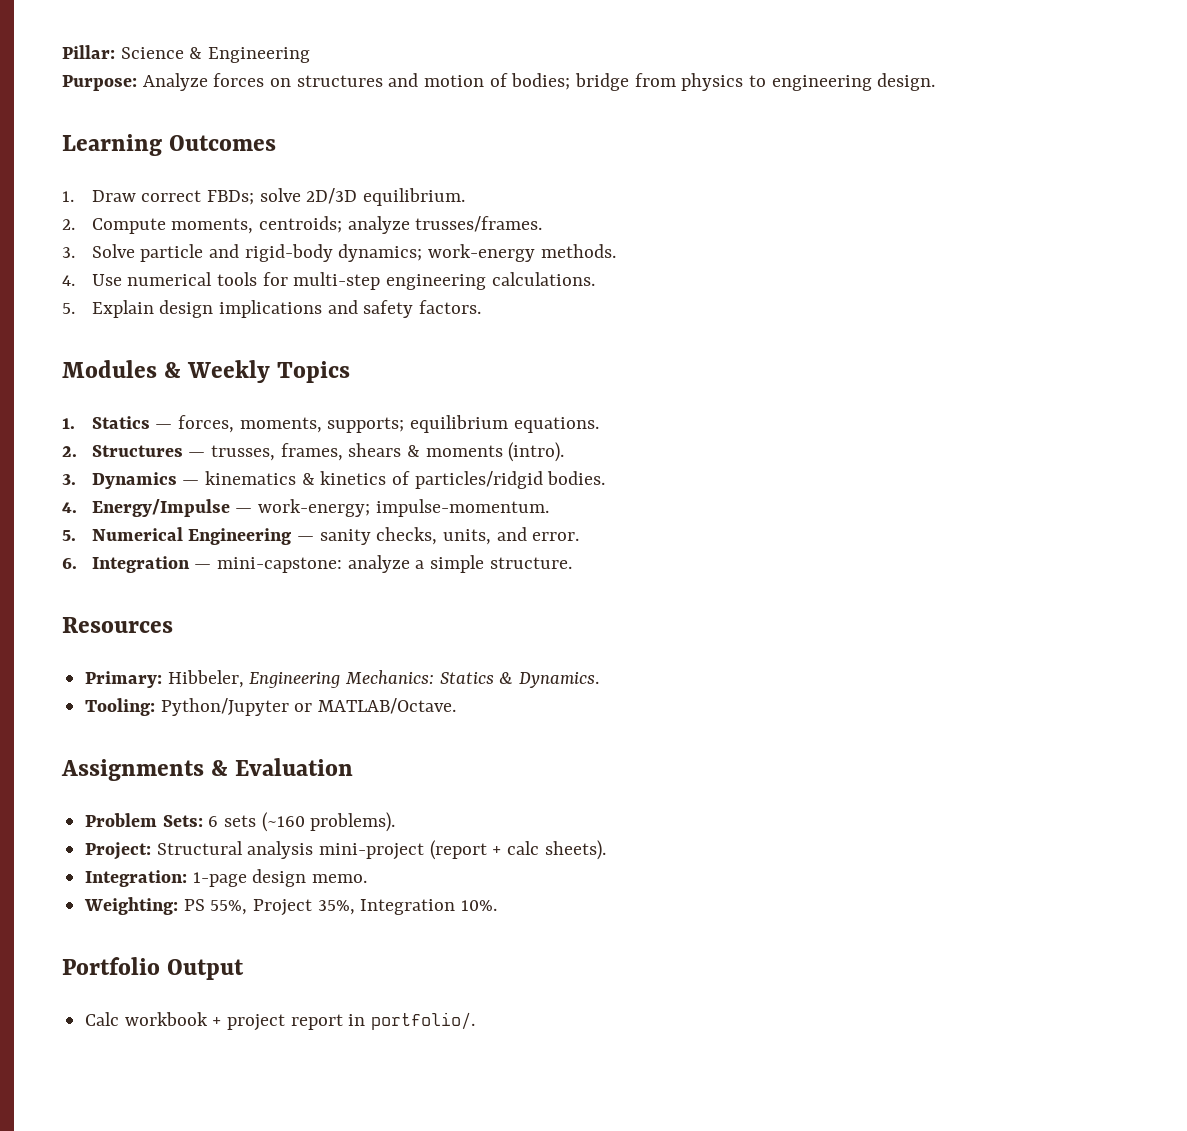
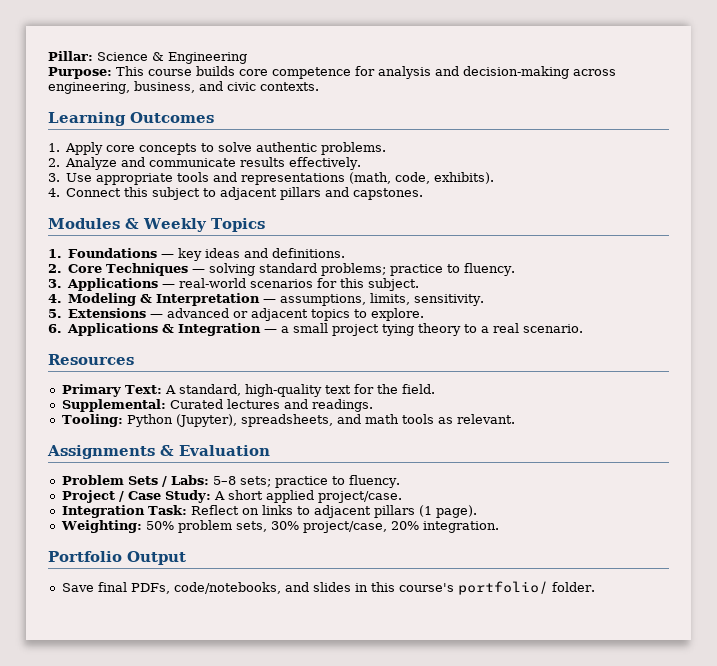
[142,73,936,91] [62,134,277,156] [62,188,465,206] [62,216,543,234] [62,244,616,262] [62,272,595,290] [62,300,481,318] Analyze forces on structures and motion of bodies; bridge from physics to engineering design. // Learning Outcomes // 1. Draw correct FBDs; solve 2D/3D equilibrium. // 2. Compute moments, centroids; analyze trusses/frames. // 3. Solve particle and rigid-body dynamics; work-energy methods. // 4. Use numerical tools for multi-step engineering calculations. // 5. Explain design implications and safety factors. -> [116,66,616,79] [48,81,319,94] [48,112,214,126] [48,142,387,155] [48,157,362,170] [48,172,495,185] [48,187,424,200] This course builds core competence for analysis and decision-making across engineering, business, and civic contexts. // Learning Outcomes // 1. Apply core concepts to solve authentic problems. // 2. Analyze and communicate results effectively. // 3. Use appropriate tools and representations (math, code, exhibits). // 4. Connect this subject to adjacent pillars and capstones.
[91,415,599,433] [62,442,565,462] [62,471,606,489] [62,499,549,517] [62,527,580,545] [62,555,572,573] [62,617,173,633] [85,670,600,688] [85,698,457,716] [61,758,354,781] [85,812,396,832] [85,840,606,860] [85,869,368,887] [84,897,498,916] [62,957,245,980] [85,1012,476,1031] Statics — forces, moments, supports; equilibrium equations. // 2. Structures — trusses, frames, shears & moments (intro). // 3. Dynamics — kinematics & kinetics of particles/ridgid bodies. // 4. Energy/Impulse — work-energy; impulse-momentum. // 5. Numerical Engineering — sanity checks, units, and error. // 6. Integration — mini-capstone: analyze a simple structure. // Resources // Primary: Hibbeler, Engineering Mechanics: Statics & Dynamics. // Tooling: Python/Jupyter or MATLAB/Octave. // Assignments & Evaluation // Problem Sets: 6 sets (~160 problems). // Project: Structural analysis mini-project (report + calc sheets). // Integration: 1-page design memo. // Weighting: PS 55%, Project 35%, Integration 10%. // Portfolio Output // Calc workbook + project report in portfolio/. -> [68,248,346,261] [48,263,516,276] [48,278,420,291] [48,293,485,306] [48,308,425,321] [48,323,584,336] [48,354,134,365] [61,384,435,397] [61,399,373,412] [61,414,515,427] [47,445,270,459] [61,475,400,488] [61,490,402,503] [61,505,477,518] [60,520,499,533] [48,551,186,565] [61,581,595,595] Foundations — key ideas and definitions. // 2. Core Techniques — solving standard problems; practice to fluency. // 3. Applications — real-world scenarios for this subject. // 4. Modeling & Interpretation — assumptions, limits, sensitivity. // 5. Extensions — advanced or adjacent topics to explore. // 6. Applications & Integration — a small project tying theory to a real scenario. // Resources // Primary Text: A standard, high-quality text for the field. // Supplemental: Curated lectures and readings. // Tooling: Python (Jupyter), spreadsheets, and math tools as relevant. // Assignments & Evaluation // Problem Sets / Labs: 5–8 sets; practice to fluency. // Project / Case Study: A short applied project/case. // Integration Task: Reflect on links to adjacent pillars (1 page). // Weighting: 50% problem sets, 30% project/case, 20% integration. // Portfolio Output // Save final PDFs, code/notebooks, and slides in this course's portfolio/ folder.

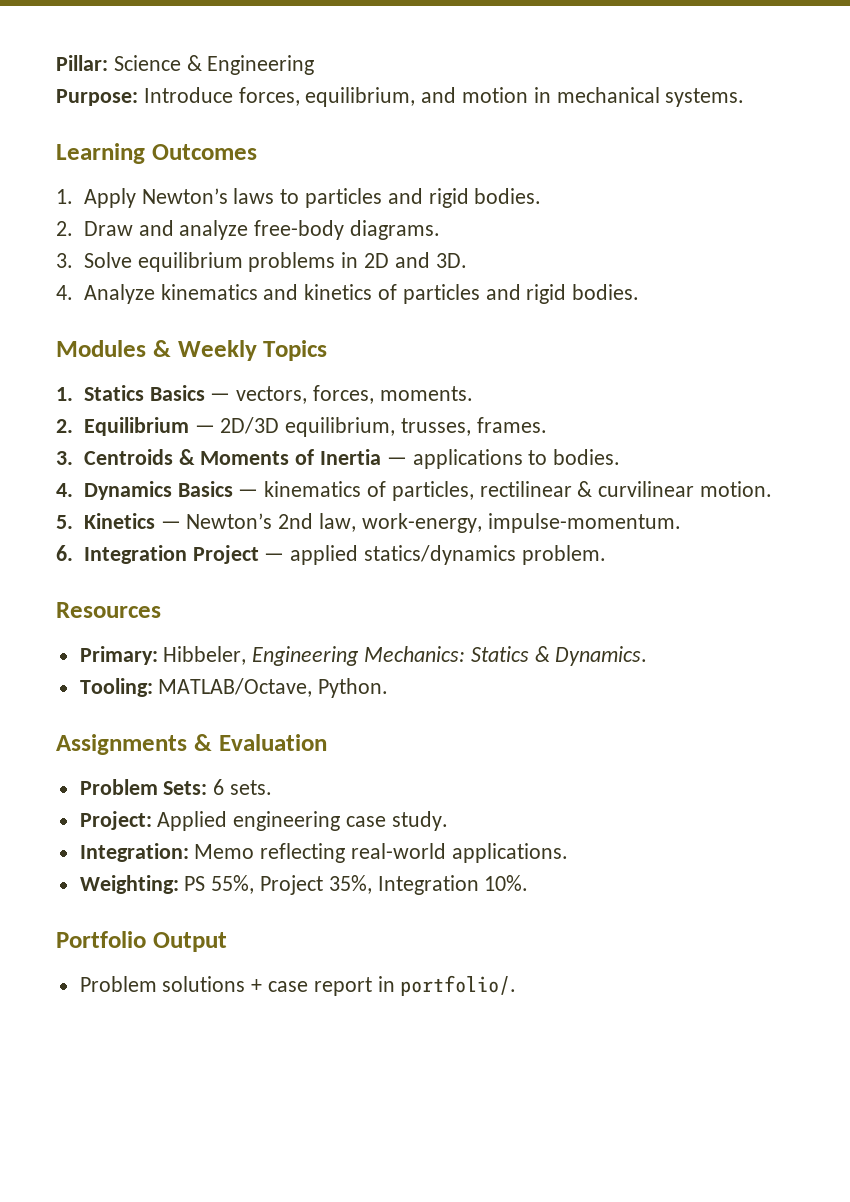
[116,66,616,79] [48,81,319,94] [48,112,214,126] [48,142,387,155] [48,157,362,170] [48,172,495,185] [48,187,424,200] This course builds core competence for analysis and decision-making across engineering, business, and civic contexts. // Learning Outcomes // 1. Apply core concepts to solve authentic problems. // 2. Analyze and communicate results effectively. // 3. Use appropriate tools and representations (math, code, exhibits). // 4. Connect this subject to adjacent pillars and capstones. -> [143,87,745,107] [56,143,257,164] [56,188,542,208] [56,220,440,240] [56,252,467,272] [56,284,640,304] Introduce forces, equilibrium, and motion in mechanical systems. // Learning Outcomes // 1. Apply Newton’s laws to particles and rigid bodies. // 2. Draw and analyze free-body diagrams. // 3. Solve equilibrium problems in 2D and 3D. // 4. Analyze kinematics and kinetics of particles and rigid bodies.
[68,248,346,261] [48,263,516,276] [48,278,420,291] [48,293,485,306] [48,308,425,321] [48,323,584,336] [48,354,134,365] [61,384,435,397] [61,399,373,412] [61,414,515,427] [47,445,270,459] [61,475,400,488] [61,490,402,503] [61,505,477,518] [60,520,499,533] [48,551,186,565] [61,581,595,595] Foundations — key ideas and definitions. // 2. Core Techniques — solving standard problems; practice to fluency. // 3. Applications — real-world scenarios for this subject. // 4. Modeling & Interpretation — assumptions, limits, sensitivity. // 5. Extensions — advanced or adjacent topics to explore. // 6. Applications & Integration — a small project tying theory to a real scenario. // Resources // Primary Text: A standard, high-quality text for the field. // Supplemental: Curated lectures and readings. // Tooling: Python (Jupyter), spreadsheets, and math tools as relevant. // Assignments & Evaluation // Problem Sets / Labs: 5–8 sets; practice to fluency. // Project / Case Study: A short applied project/case. // Integration Task: Reflect on links to adjacent pillars (1 page). // Weighting: 50% problem sets, 30% project/case, 20% integration. // Portfolio Output // Save final PDFs, code/notebooks, and slides in this course's portfolio/ folder. -> [83,385,473,404] [56,417,547,437] [56,449,621,469] [56,481,772,501] [56,513,681,533] [56,545,606,565] [56,602,161,618] [79,646,648,666] [79,678,389,698] [56,734,327,755] [79,779,273,795] [79,811,448,831] [79,843,568,863] [79,875,529,895] [56,931,227,952] [79,975,517,996] Statics Basics — vectors, forces, moments. // 2. Equilibrium — 2D/3D equilibrium, trusses, frames. // 3. Centroids & Moments of Inertia — applications to bodies. // 4. Dynamics Basics — kinematics of particles, rectilinear & curvilinear motion. // 5. Kinetics — Newton’s 2nd law, work-energy, impulse-momentum. // 6. Integration Project — applied statics/dynamics problem. // Resources // Primary: Hibbeler, Engineering Mechanics: Statics & Dynamics. // Tooling: MATLAB/Octave, Python. // Assignments & Evaluation // Problem Sets: 6 sets. // Project: Applied engineering case study. // Integration: Memo reflecting real-world applications. // Weighting: PS 55%, Project 35%, Integration 10%. // Portfolio Output // Problem solutions + case report in portfolio/.

